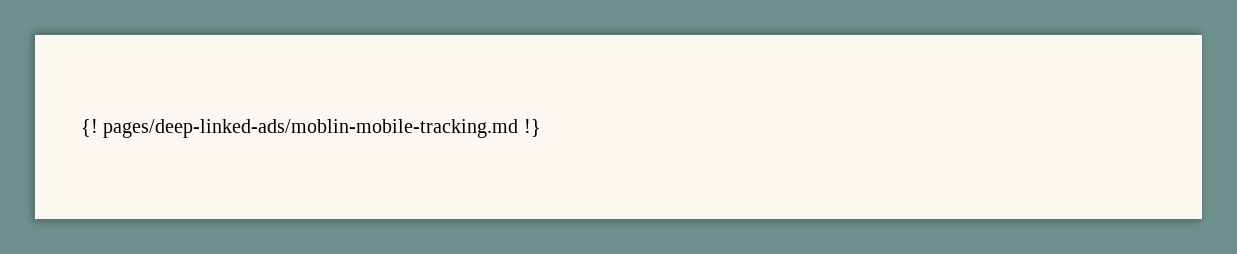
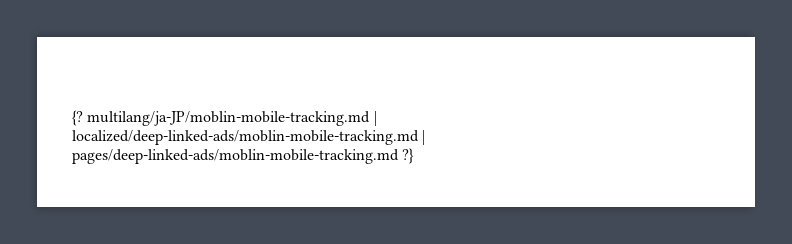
[81,119,541,138] {! pages/deep-linked-ads/moblin-mobile-tracking.md !} -> [72,110,377,126] [72,130,426,145] [72,148,415,164] {? multilang/ja-JP/moblin-mobile-tracking.md | localized/deep-linked-ads/moblin-mobile-tracking.md | pages/deep-linked-ads/moblin-mobile-tracking.md ?}

